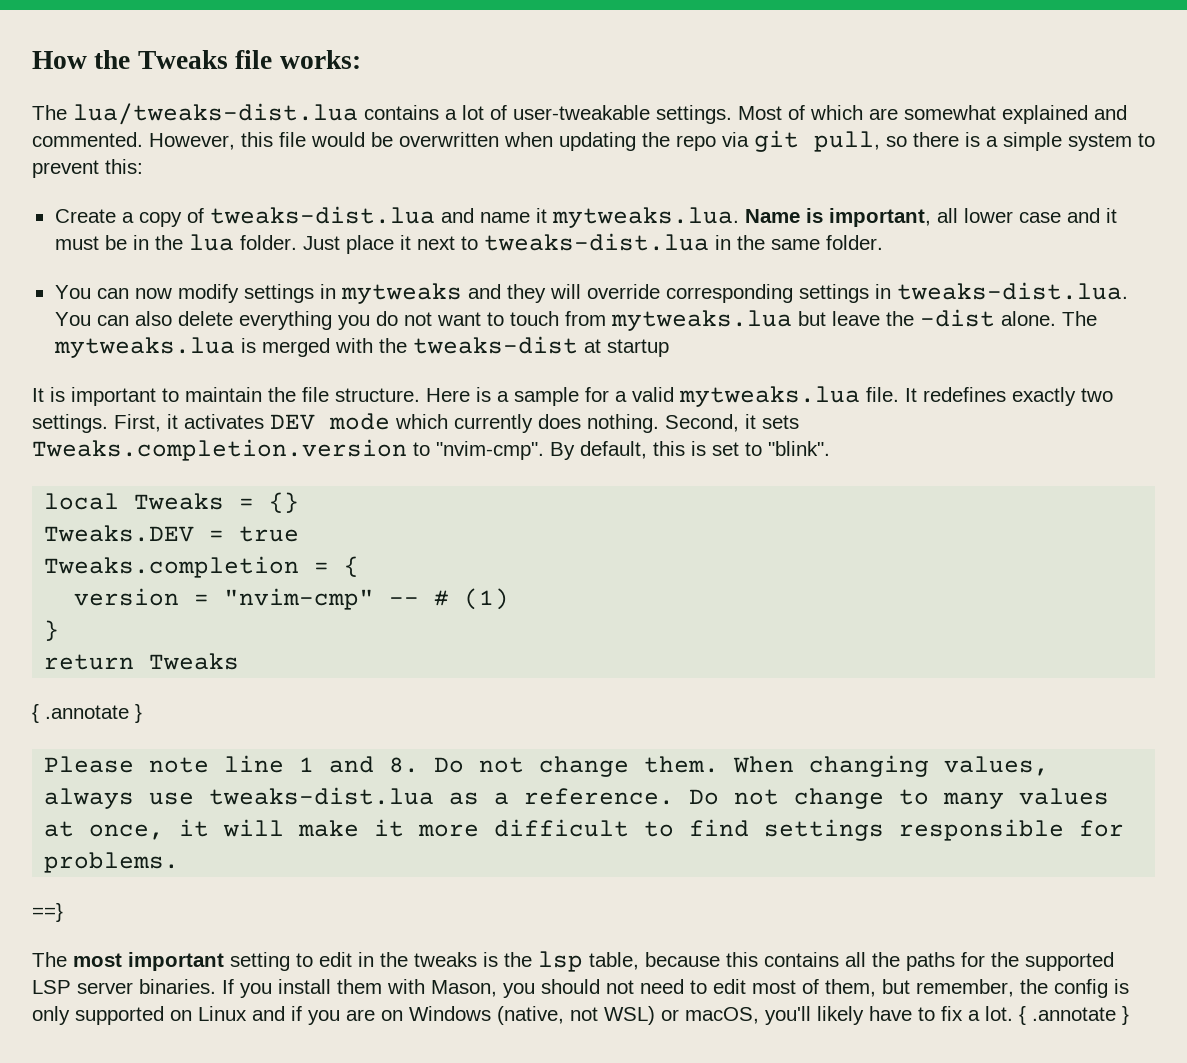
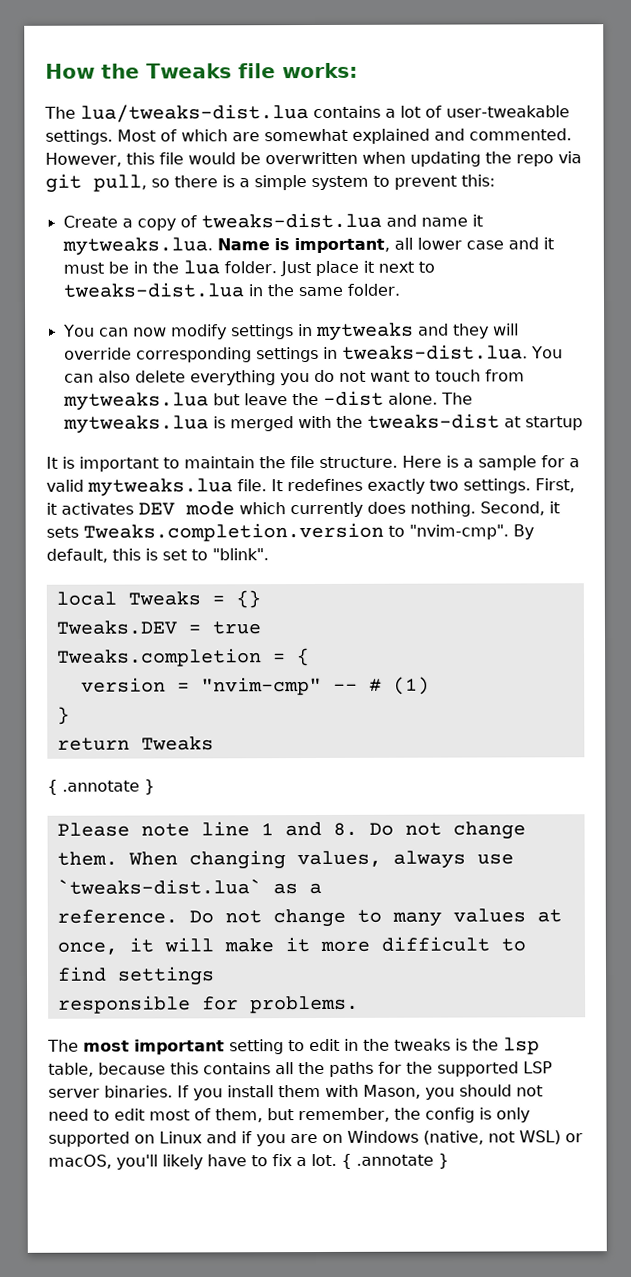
[209,787,435,805] tweaks-dist.lua -> [56,879,262,895] `tweaks-dist.lua`
(510, 798) none -> (322, 888) //
(885, 830) none -> (215, 976) //
[32,903,63,922] // ==} -> (359, 1004) none

